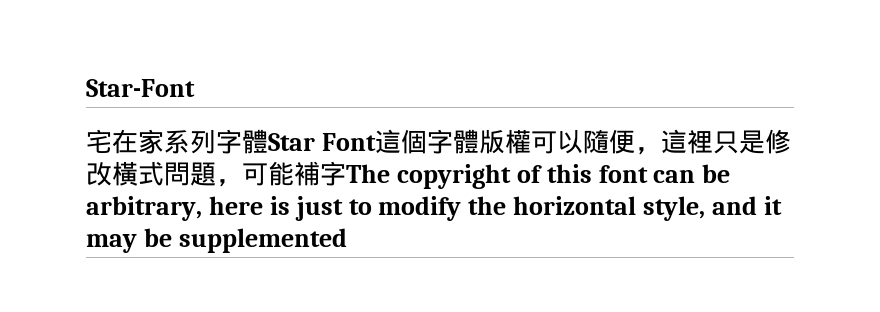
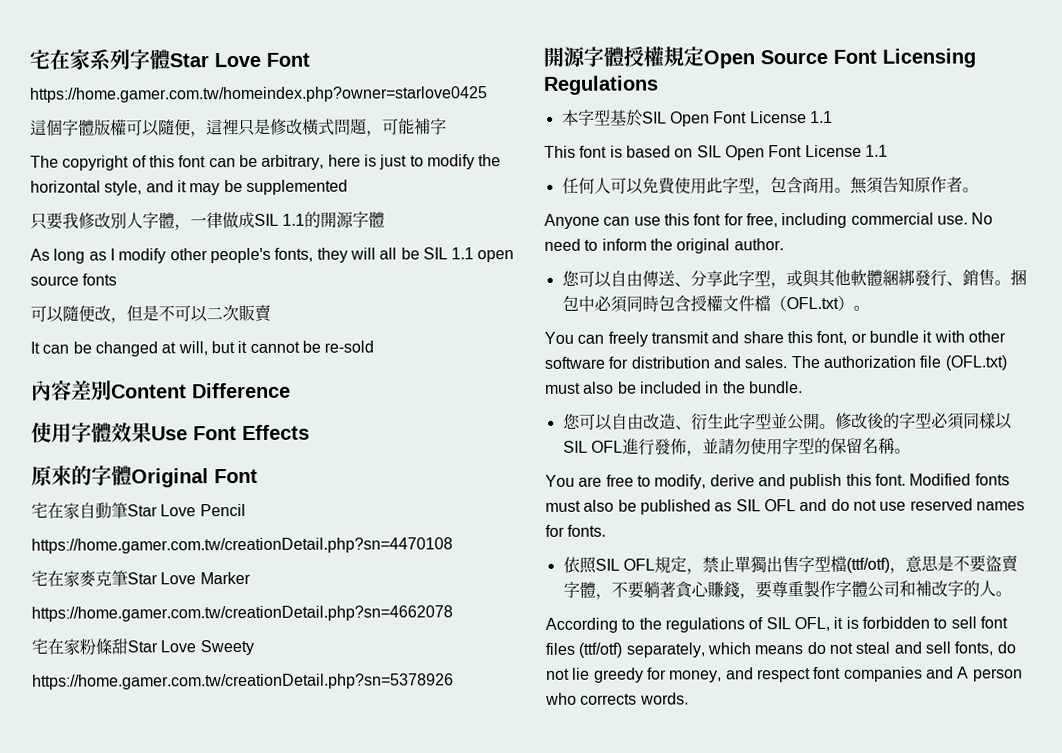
[86,79,195,97] Star-Font // -> (29, 59) none
[321,133,376,151] Font -> [214,52,310,68] [29,86,488,103] Love Font // https://home.gamer.com.tw/homeindex.php?owner=starlove0425 //
(346, 173) none -> (447, 126) //
(347, 240) none -> [30,211,386,231] [30,247,515,264] [30,273,118,286] [30,304,272,324] [30,340,375,357] [31,379,291,401] [31,422,310,443] [31,465,258,488] [31,502,246,520] [31,537,453,554] [31,569,251,588] [31,605,453,622] [31,638,254,656] [32,673,454,690] [543,46,976,69] [543,75,659,95] [561,109,833,127] [544,144,888,161] [561,176,979,196] [544,212,994,229] [544,238,784,254] [561,269,1027,289] [561,295,870,313] [544,330,1006,347] [544,355,1007,371] [545,381,803,394] [562,412,1013,431] [562,437,911,457] [545,473,1010,490] [545,498,1025,515] [545,524,607,537] [562,555,1019,575] [562,579,1012,600] [545,616,1008,633] [545,641,1016,658] [546,666,1023,683] [545,692,689,705] // 只要我修改別人字體，一律做成SIL 1.1的開源字體 // As long as I modify other people's fonts, they will all be SIL 1.1 open source fonts // 可以隨便改，但是不可以二次販賣 // It can be changed at will, but it cannot be re-sold // 內容差別Content Difference // 使用字體效果Use Font Effects // 原來的字體Original Font // 宅在家自動筆Star Love Pencil // https://home.gamer.com.tw/creationDetail.php?sn=4470108 // 宅在家麥克筆Star Love Marker // https://home.gamer.com.tw/creationDetail.php?sn=4662078 // 宅在家粉條甜Star Love Sweety // https://home.gamer.com.tw/creationDetail.php?sn=5378926 // 開源字體授權規定Open Source Font Licensing Regulations // 本字型基於SIL Open Font License 1.1 // This font is based on SIL Open Font License 1.1 // 任何人可以免費使用此字型，包含商用。無須告知原作者。 // Anyone can use this font for free, including commercial use. No need to inform the original author. // 您可以自由傳送、分享此字型，或與其他軟體綑綁發行、銷售。捆包中必須同時包含授權文件檔（OFL.txt）。 // You can freely transmit and share this font, or bundle it with other software for distribution and sales. The authorization file (OFL.txt) must also be included in the bundle. // 您可以自由改造、衍生此字型並公開。修改後的字型必須同樣以SIL OFL進行發佈，並請勿使用字型的保留名稱。 // You are free to modify, derive and publish this font. Modified fonts must also be published as SIL OFL and do not use reserved names for fonts. // 依照SIL OFL規定，禁止單獨出售字型檔(ttf/otf)，意思是不要盜賣字體，不要躺著貪心賺錢，要尊重製作字體公司和補改字的人。 // According to the regulations of SIL OFL, it is forbidden to sell font files (ttf/otf) separately, which means do not steal and sell fonts, do not lie greedy for money, and respect font companies and A person who corrects words.

